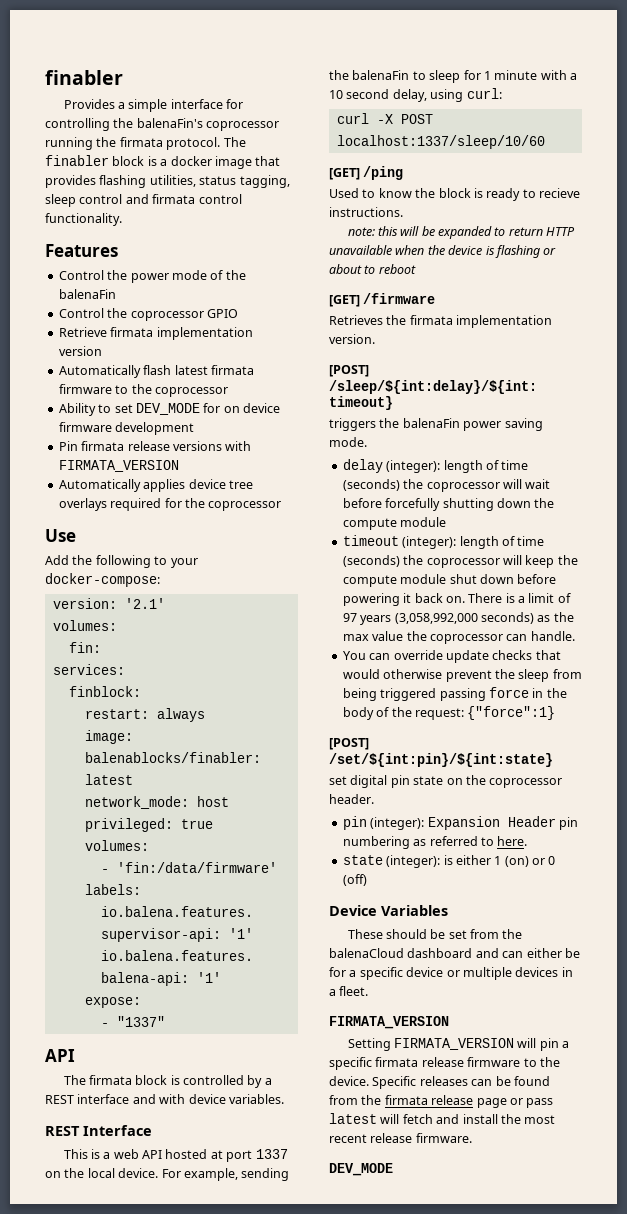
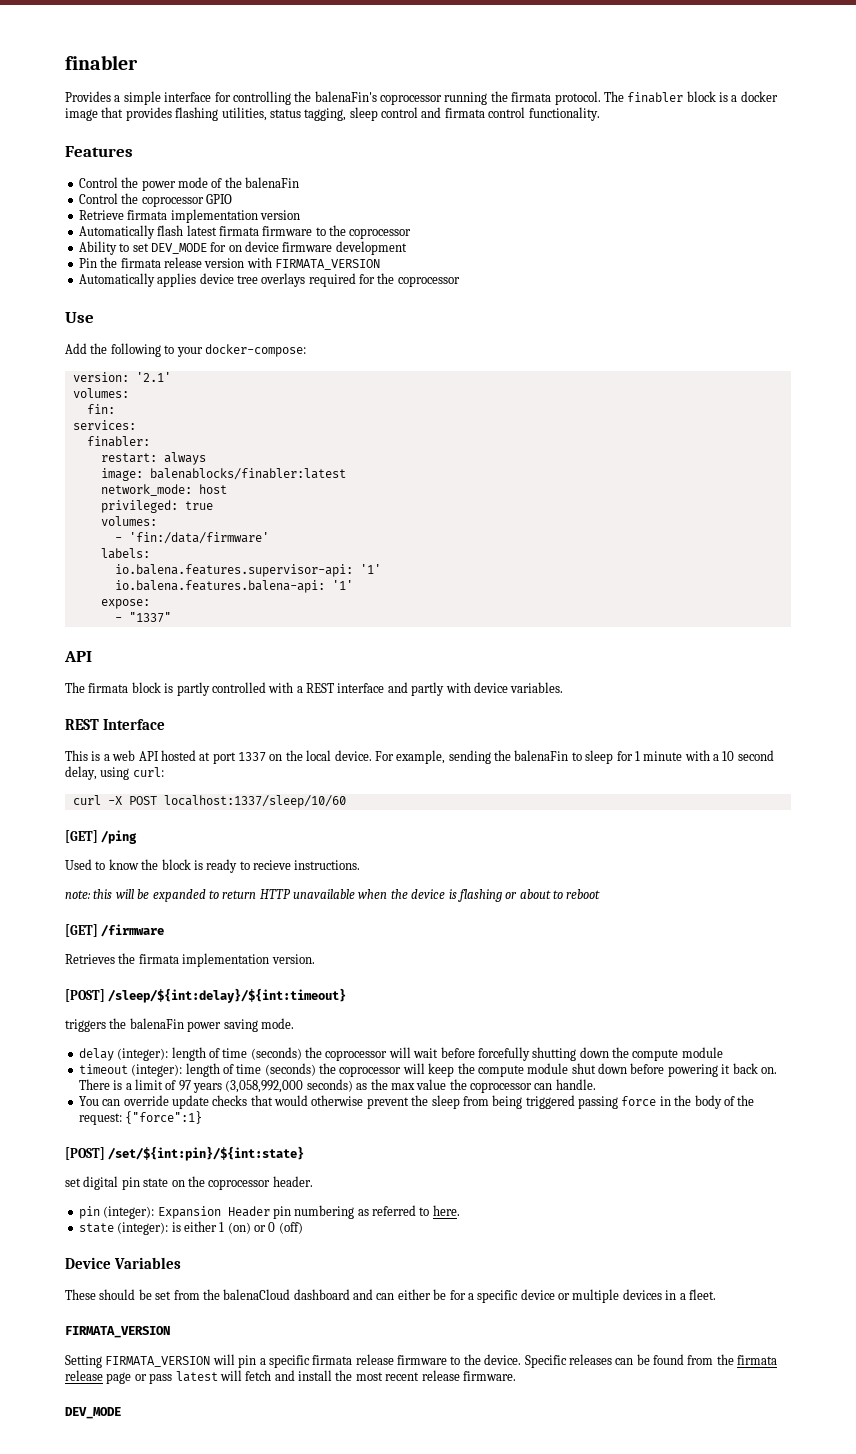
[81,441,222,451] firmata release versions -> [100,257,245,268] the firmata release version
[68,686,141,697] finblock: -> [86,436,150,447] finabler:
[183,1075,263,1088] controlled by -> [176,682,294,696] partly controlled with
(156, 1099) none -> [411,682,445,696] partly

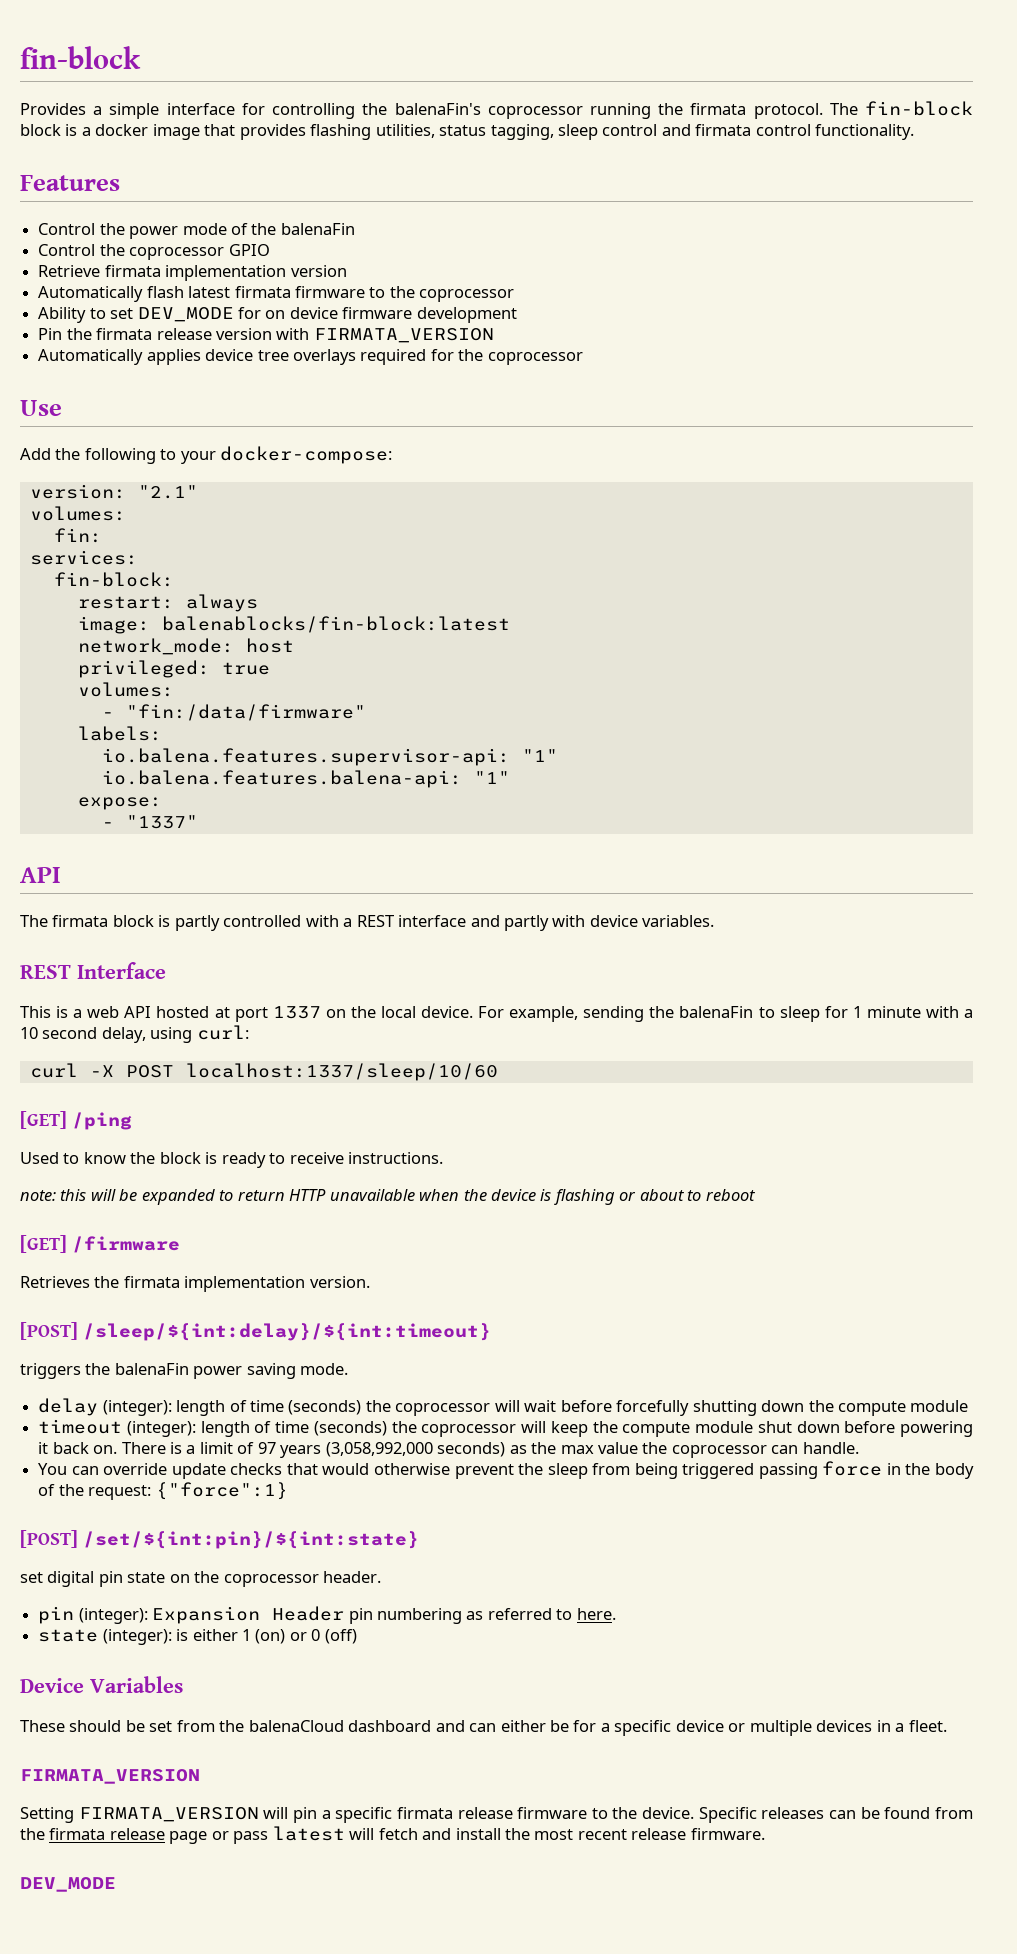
[65,55,138,70] finabler -> [20,46,141,69] fin-block
[627,92,684,103] finabler -> [864,101,973,116] fin-block
[135,372,171,382] '2.1' -> [137,485,198,499] "2.1"
[86,436,150,447] finabler: -> [53,572,174,587] fin-block:
[149,468,346,480] balenablocks/finabler:latest -> [161,616,510,633] balenablocks/fin-block:latest
[128,532,269,544] 'fin:/data/firmware' -> [125,704,366,721] "fin:/data/firmware"
[359,564,381,574] '1' -> [521,749,558,762] "1"
[331,580,353,590] '1' -> [473,771,510,784] "1"
[253,860,291,870] recieve -> [289,1152,344,1164] receive

